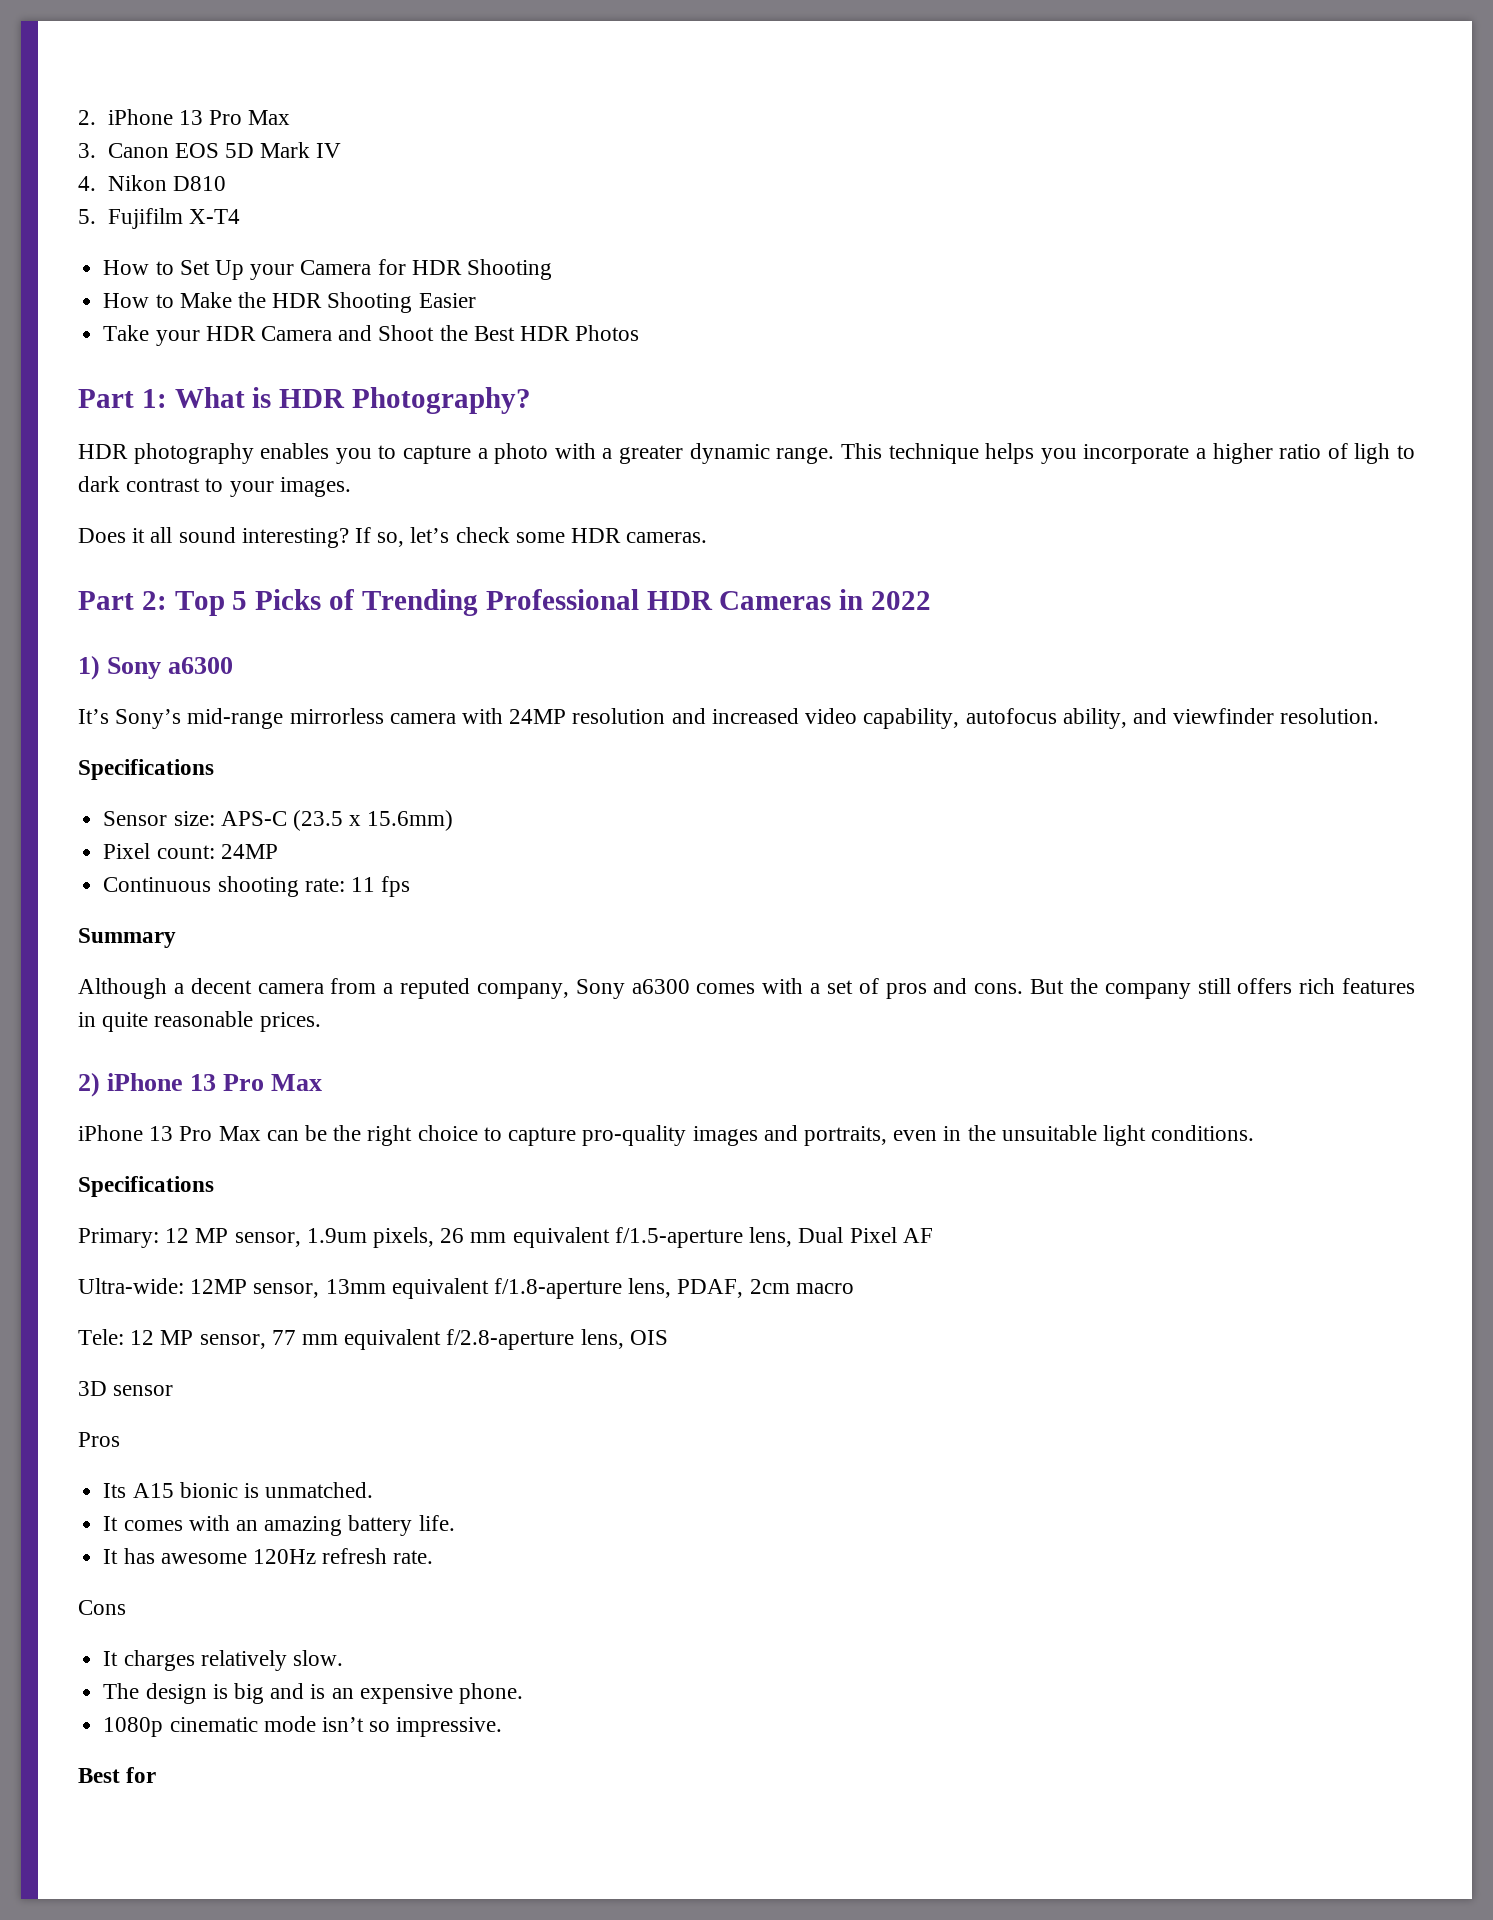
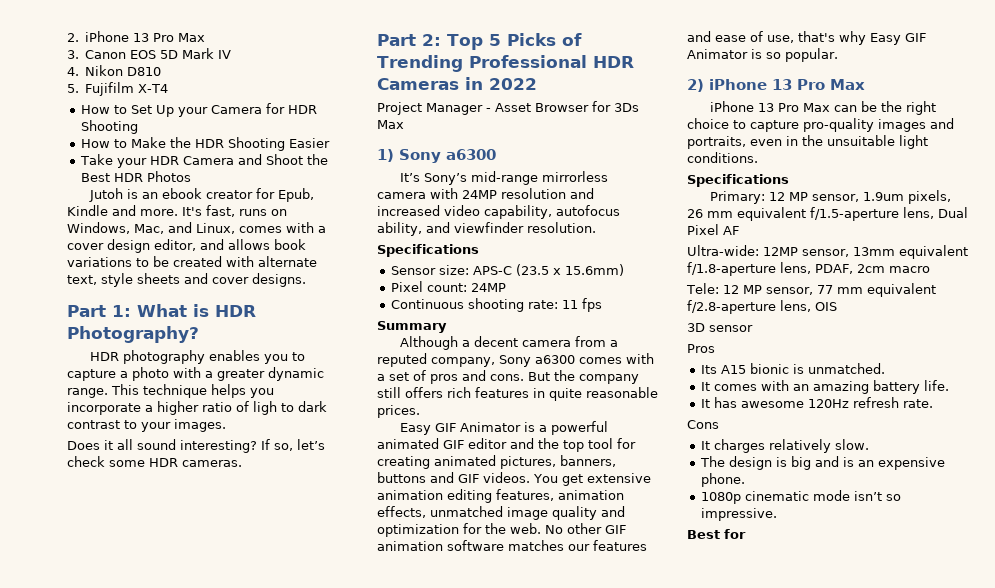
(640, 333) none -> [89,188,315,202] [67,205,287,217] [67,222,326,234] [67,239,306,253] [67,256,317,267] [67,273,306,287] // Jutoh is an ebook creator for Epub, Kindle and more. It's fast, runs on Windows, Mac, and Linux, comes with a cover design editor, and allows book variations to be created with alternate text, style sheets and cover designs.
(932, 600) none -> [377,101,639,115] [377,120,404,129] // Project Manager - Asset Browser for 3Ds Max
(321, 1022) none -> [400,421,609,435] [377,438,636,452] [377,455,616,469] [377,472,651,486] [377,489,624,503] [377,506,625,520] [377,523,626,537] [377,540,647,551] [687,31,926,45] [687,48,838,62] // Easy GIF Animator is a powerful animated GIF editor and the top tool for creating animated pictures, banners, buttons and GIF videos. You get extensive animation editing features, animation effects, unmatched image quality and optimization for the web. No other GIF animation software matches our features and ease of use, that's why Easy GIF Animator is so popular.

